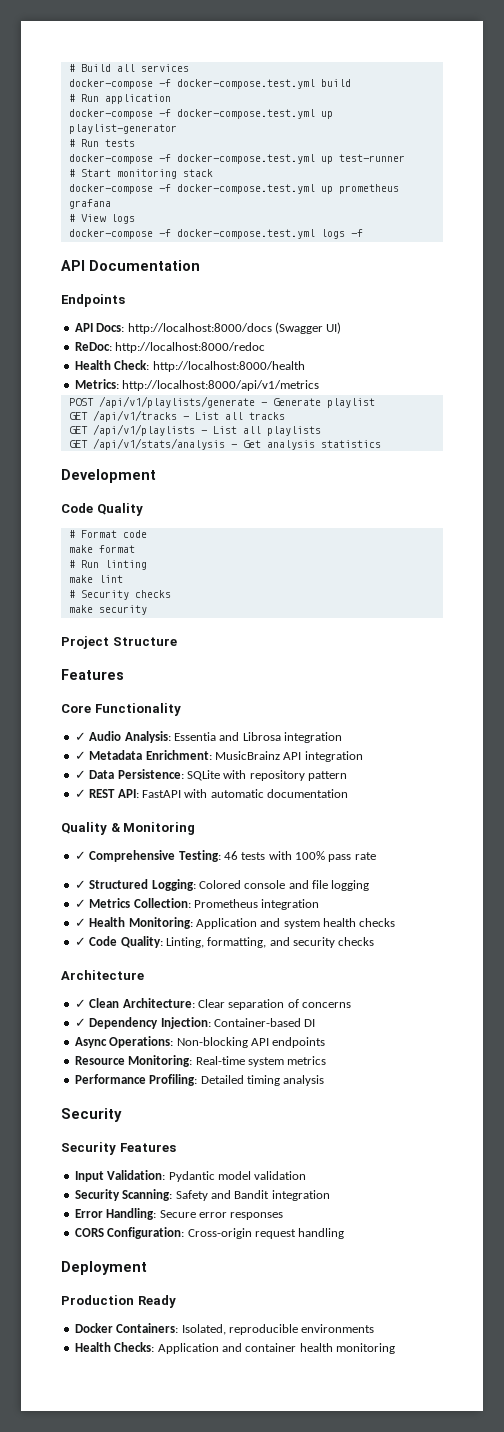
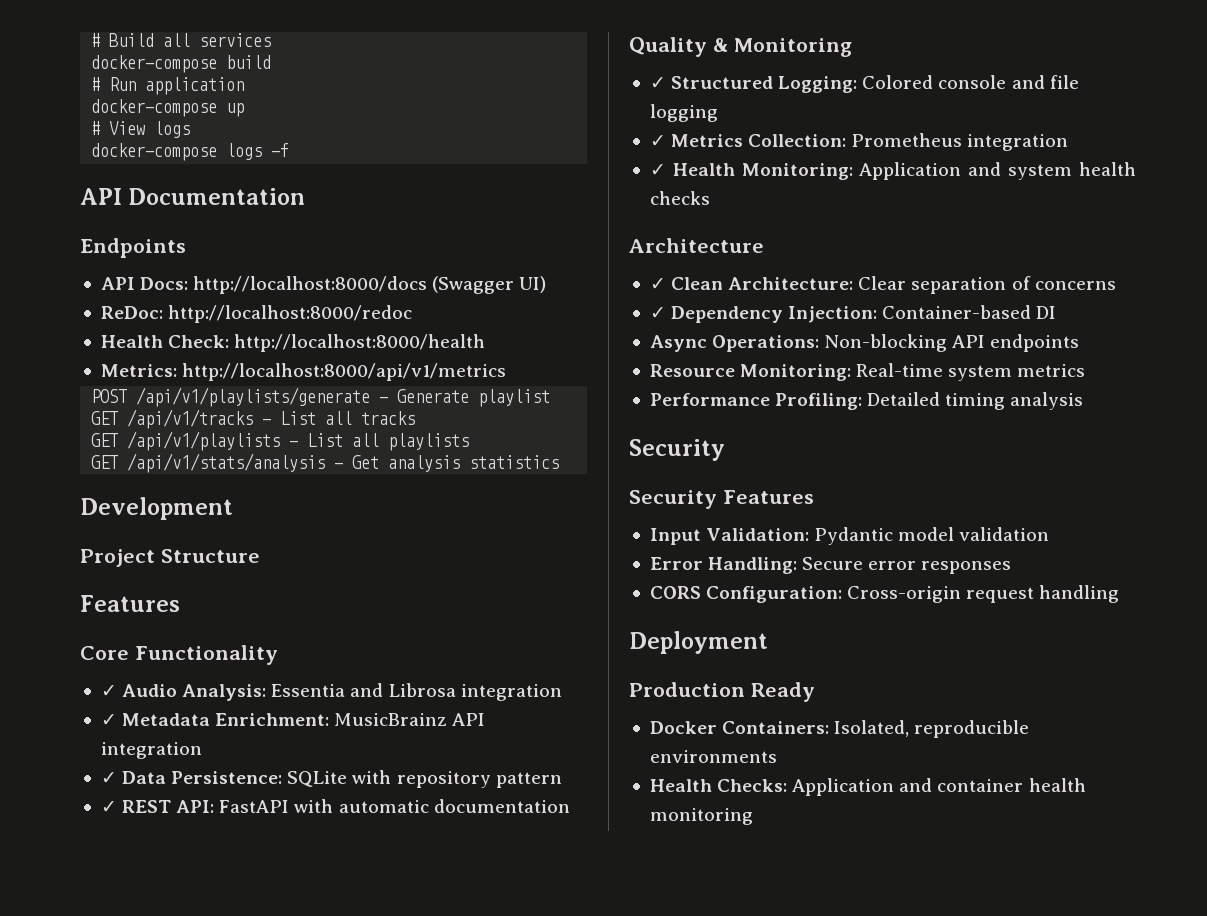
[158,79,315,89] -f docker-compose.test.yml -> (218, 64) none
[158,109,333,119] [68,124,177,134] [68,139,135,147] [68,154,405,164] [68,169,213,179] [68,184,399,194] [68,199,111,209] -f docker-compose.test.yml up playlist-generator // # Run tests // docker-compose -f docker-compose.test.yml up test-runner // # Start monitoring stack // docker-compose -f docker-compose.test.yml up prometheus grafana -> [226,103,245,117] up
[158,229,315,239] -f docker-compose.test.yml -> (218, 152) none
[61,503,143,516] [68,530,147,538] [68,545,135,553] [68,560,147,570] [68,575,123,583] [68,590,171,600] [68,605,147,615] // Code Quality // # Format code // make format // # Run linting // make lint // # Security checks // make security -> (233, 508) none
[74,850,376,862] // ✓ Comprehensive Testing: 46 tests with 100% pass rate -> (852, 47) none
[74,936,375,948] // ✓ Code Quality: Linting, formatting, and security checks -> (710, 198) none
[74,1189,330,1201] // Security Scanning: Safety and Bandit integration -> (1050, 534) none

